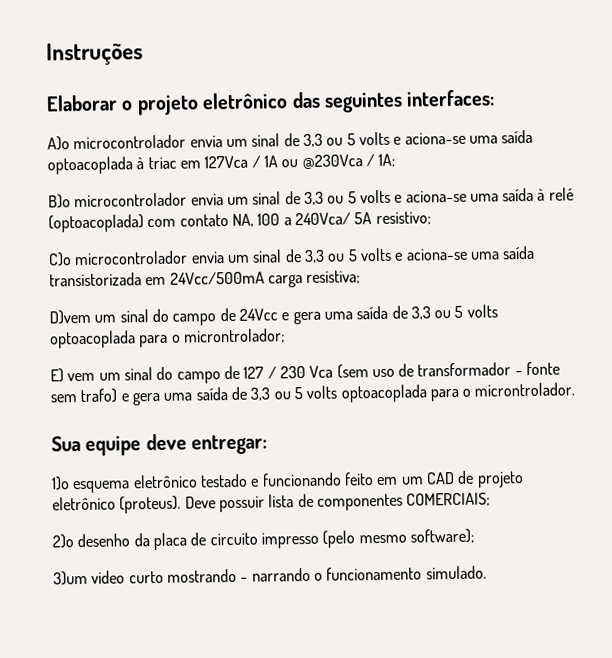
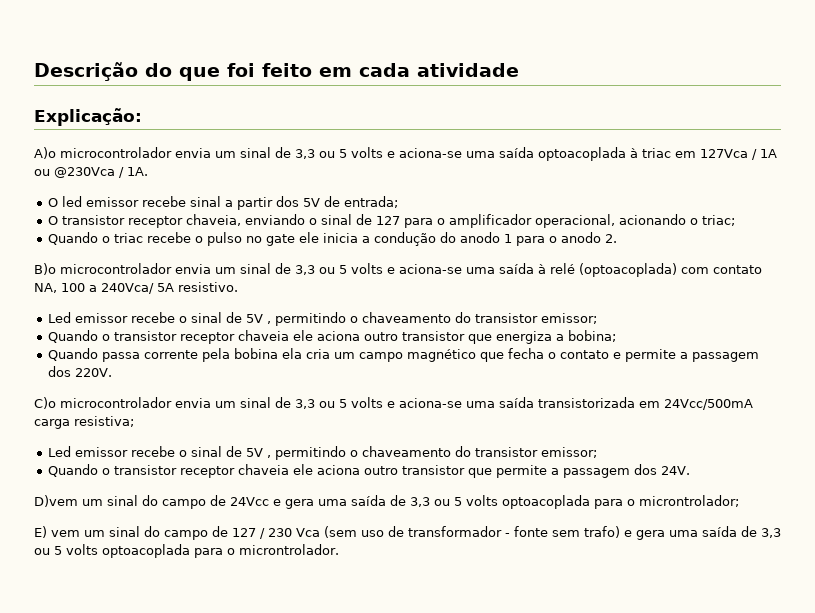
[46,42,143,66] [46,89,496,116] Instruções // Elaborar o projeto eletrônico das seguintes interfaces: -> [34,62,519,81] [34,108,142,126] Descrição do que foi feito em cada atividade // Explicação:
[378,153,396,168] 1A; -> [127,167,148,176] [48,196,399,210] [48,214,736,228] [48,232,618,246] 1A. // O led emissor recebe sinal a partir dos 5V de entrada; // O transistor receptor chaveia, enviando o sinal de 127 para o amplificador operacional, acionando o triac; // Quando o triac recebe o pulso no gate ele inicia a condução do anodo 1 para o anodo 2.
[375,211,431,226] resistivo; -> [178,282,238,292] [48,312,598,326] [48,330,617,344] [48,348,760,362] [48,366,113,377] resistivo. // Led emissor recebe o sinal de 5V , permitindo o chaveamento do transistor emissor; // Quando o transistor receptor chaveia ele aciona outro transistor que energiza a bobina; // Quando passa corrente pela bobina ela cria um campo magnético que fecha o contato e permite a passagem dos 220V.
(361, 277) none -> [48,446,598,460] [48,464,691,478] // Led emissor recebe o sinal de 5V , permitindo o chaveamento do transistor emissor; // Quando o transistor receptor chaveia ele aciona outro transistor que permite a passagem dos 24V.
[51,433,268,456] [51,470,524,494] [52,492,491,514] [52,528,474,551] [53,565,487,586] // Sua equipe deve entregar: // 1)o esquema eletrônico testado e funcionando feito em um CAD de projeto eletrônico (proteus). Deve possuir lista de componentes COMERCIAIS; // 2)o desenho da placa de circuito impresso (pelo mesmo software); // 3)um video curto mostrando - narrando o funcionamento simulado. -> (339, 549) none

